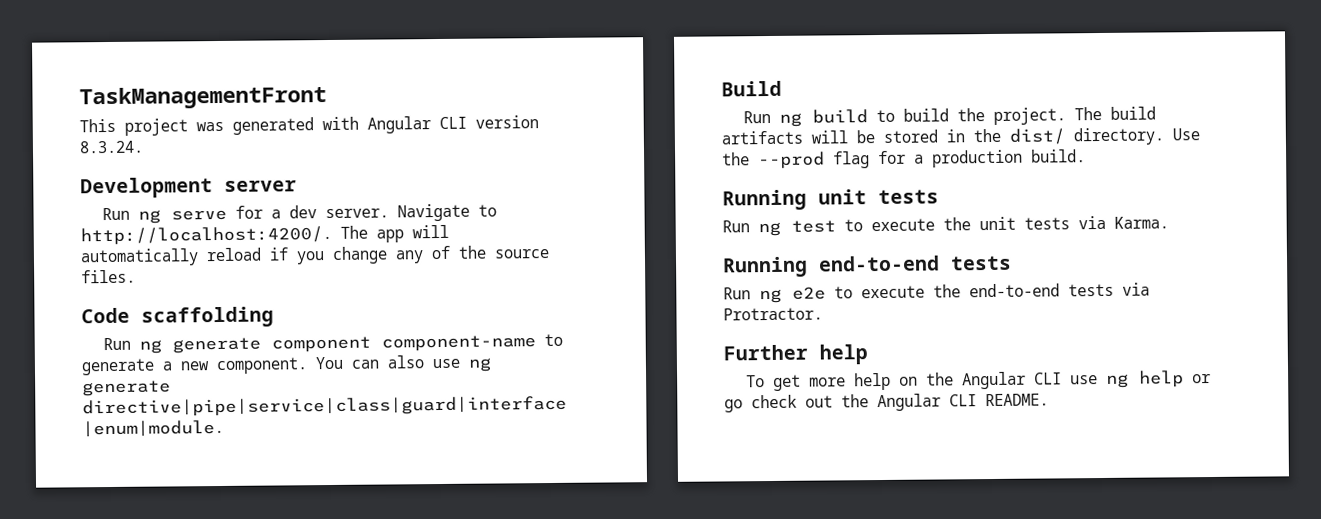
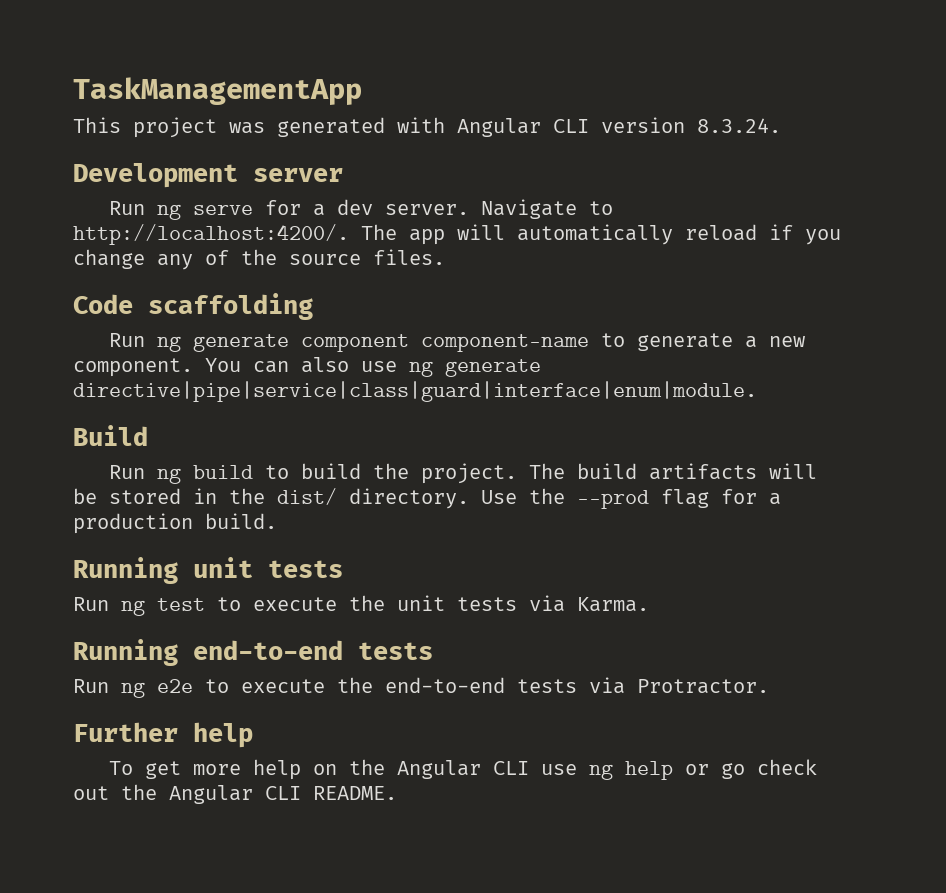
[79,86,327,110] TaskManagementFront -> [73,77,362,105] TaskManagementApp

